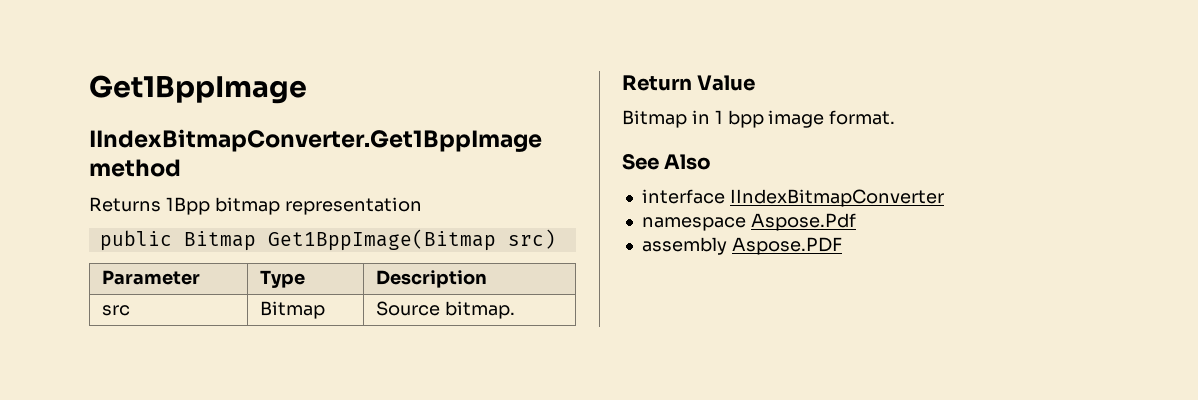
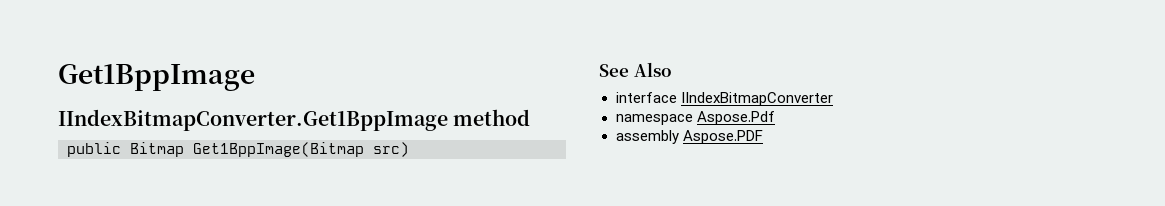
[89,197,422,215] // Returns 1Bpp bitmap representation -> (531, 117) none
[101,270,200,285] [259,270,305,288] [375,270,487,288] [101,305,130,316] [259,301,325,319] [375,301,515,319] [622,75,756,91] [622,110,896,128] // Parameter | Type | Description // src | Bitmap | Source bitmap. // Return Value // Bitmap in 1 bpp image format. -> (409, 149) none

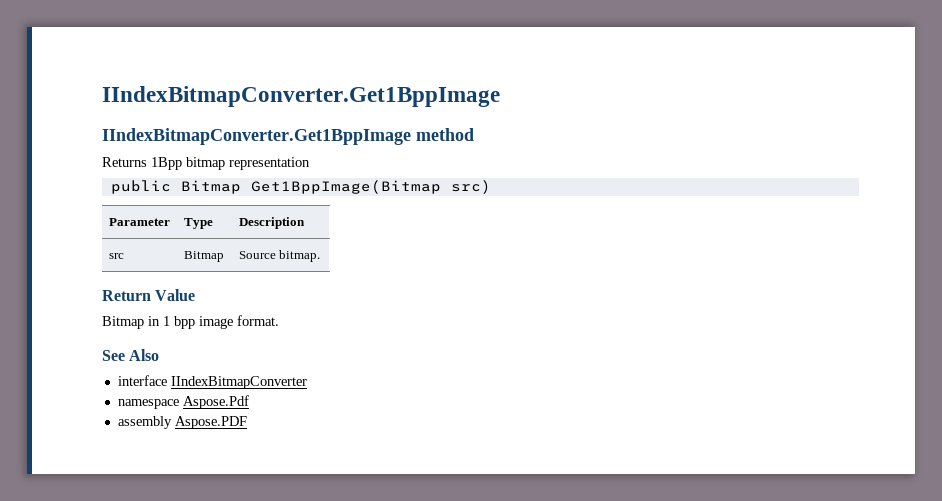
[58,64,255,91] Get1BppImage -> [102,86,500,107] IIndexBitmapConverter.Get1BppImage
(531, 117) none -> [102,157,310,170] // Returns 1Bpp bitmap representation
(409, 149) none -> [108,218,170,226] [183,218,213,229] [238,217,305,229] [108,253,124,259] [183,251,224,262] [238,250,321,262] [102,289,196,301] [102,315,279,329] // Parameter | Type | Description // src | Bitmap | Source bitmap. // Return Value // Bitmap in 1 bpp image format.

